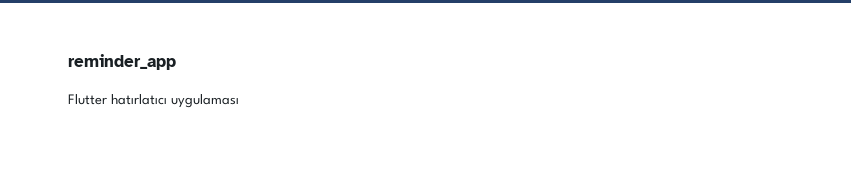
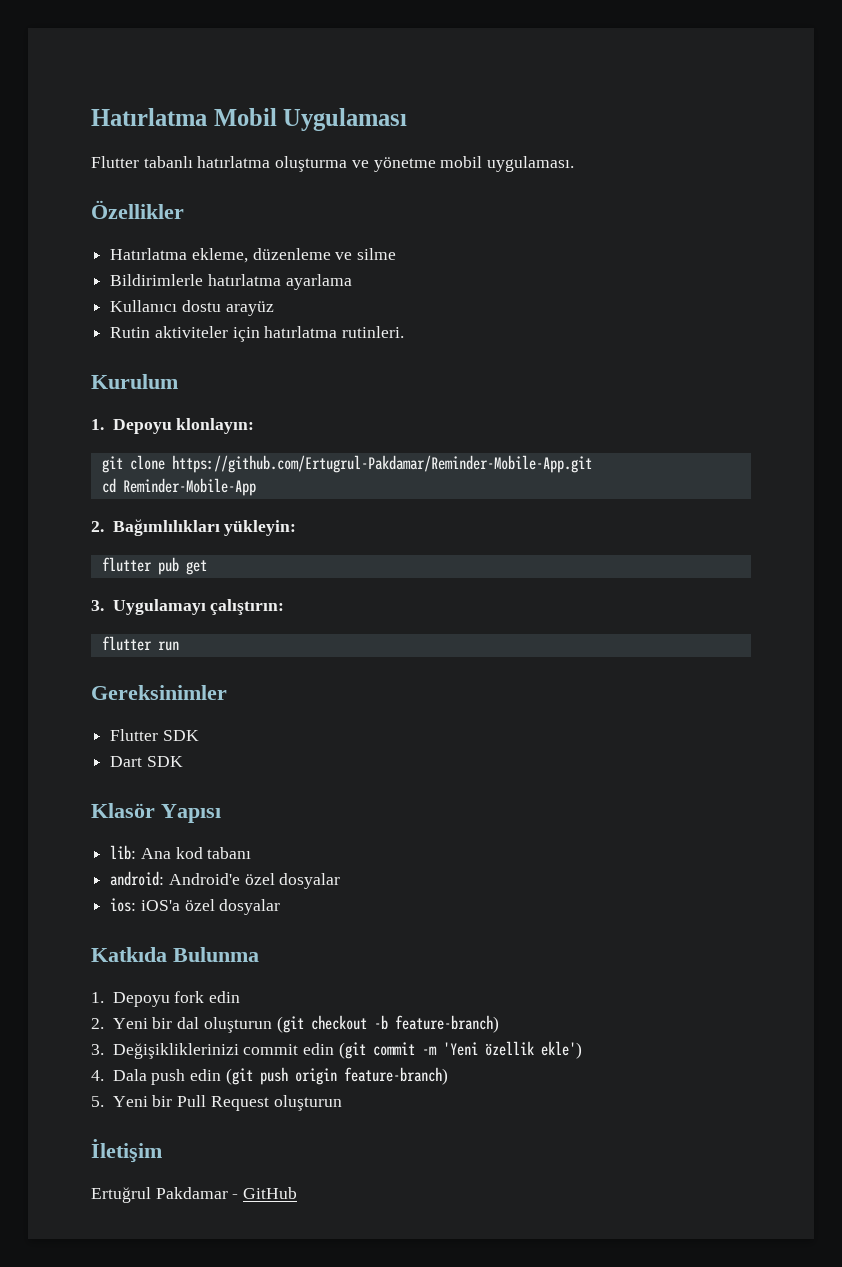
[68,54,176,70] [68,94,239,108] reminder_app // Flutter hatırlatıcı uygulaması -> [91,108,408,131] [91,156,575,172] [91,200,184,219] [110,248,397,263] [110,274,352,290] [110,300,274,316] [110,326,405,342] [91,374,178,389] [91,418,255,434] [101,455,592,473] [101,478,256,496] [91,519,297,536] [101,557,207,575] [91,599,285,615] [101,636,179,651] [91,685,227,700] [110,729,199,741] [110,756,183,767] [91,803,221,823] [110,845,252,860] [110,871,341,889] [110,898,281,915] [91,947,259,962] [91,991,241,1007] [91,1015,499,1033] [91,1041,582,1059] [91,1067,448,1085] [91,1095,342,1111] [91,1139,162,1163] [91,1187,298,1203] Hatırlatma Mobil Uygulaması // Flutter tabanlı hatırlatma oluşturma ve yönetme mobil uygulaması. // Özellikler // Hatırlatma ekleme, düzenleme ve silme // Bildirimlerle hatırlatma ayarlama // Kullanıcı dostu arayüz // Rutin aktiviteler için hatırlatma rutinleri. // Kurulum // 1. Depoyu klonlayın: // git clone https://github.com/Ertugrul-Pakdamar/Reminder-Mobile-App.git // cd Reminder-Mobile-App // 2. Bağımlılıkları yükleyin: // flutter pub get // 3. Uygulamayı çalıştırın: // flutter run // Gereksinimler // Flutter SDK // Dart SDK // Klasör Yapısı // lib: Ana kod tabanı // android: Android'e özel dosyalar // ios: iOS'a özel dosyalar // Katkıda Bulunma // 1. Depoyu fork edin // 2. Yeni bir dal oluşturun (git checkout -b feature-branch) // 3. Değişikliklerinizi commit edin (git commit -m 'Yeni özellik ekle') // 4. Dala push edin (git push origin feature-branch) // 5. Yeni bir Pull Request oluşturun // İletişim // Ertuğrul Pakdamar - GitHub

